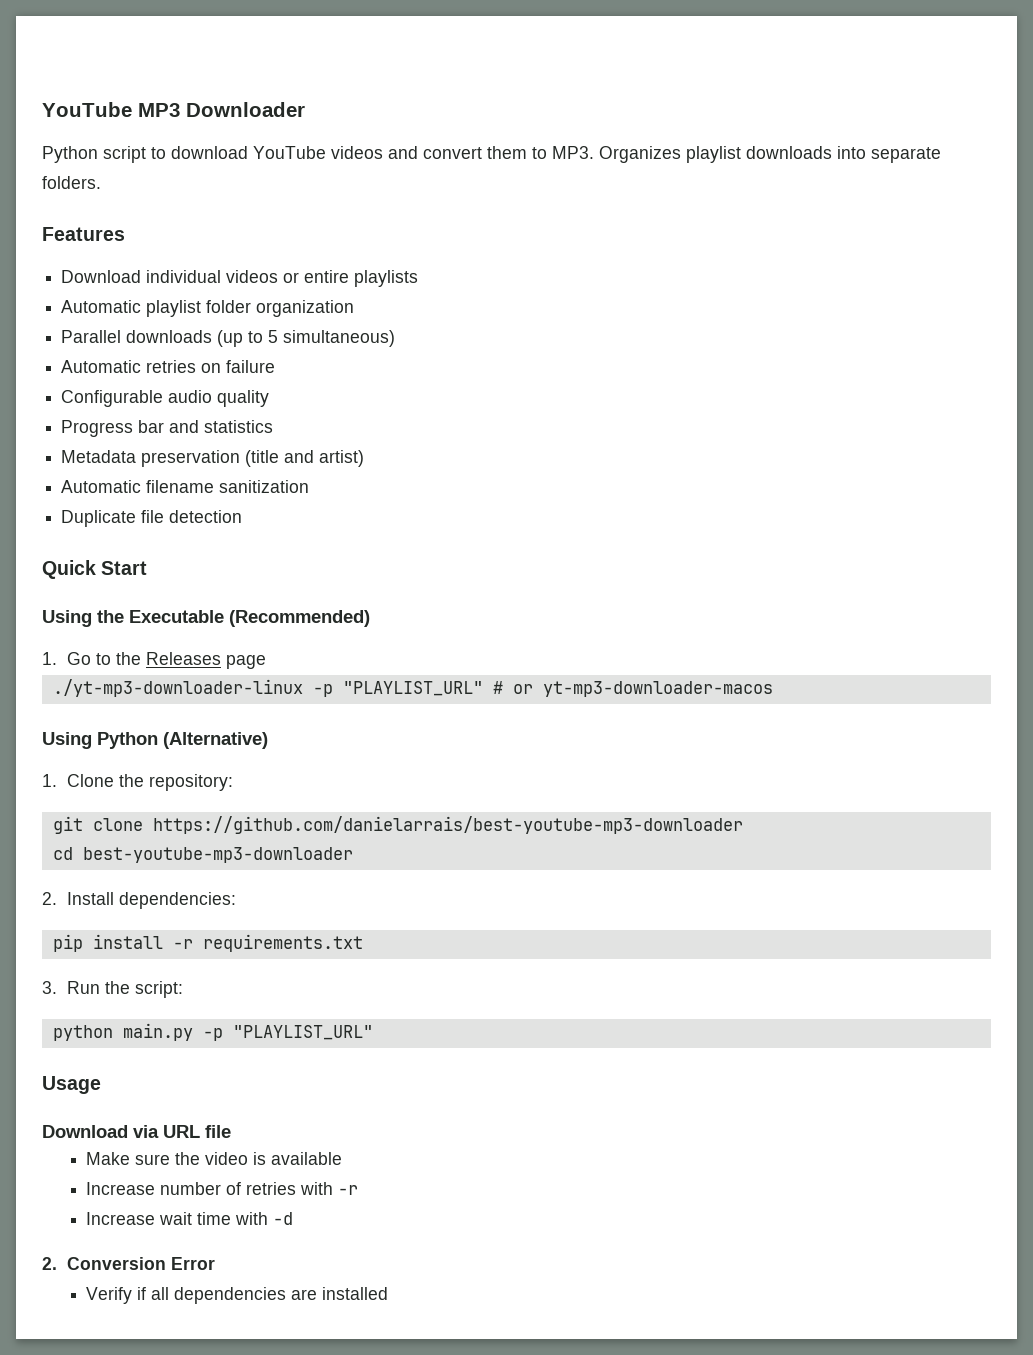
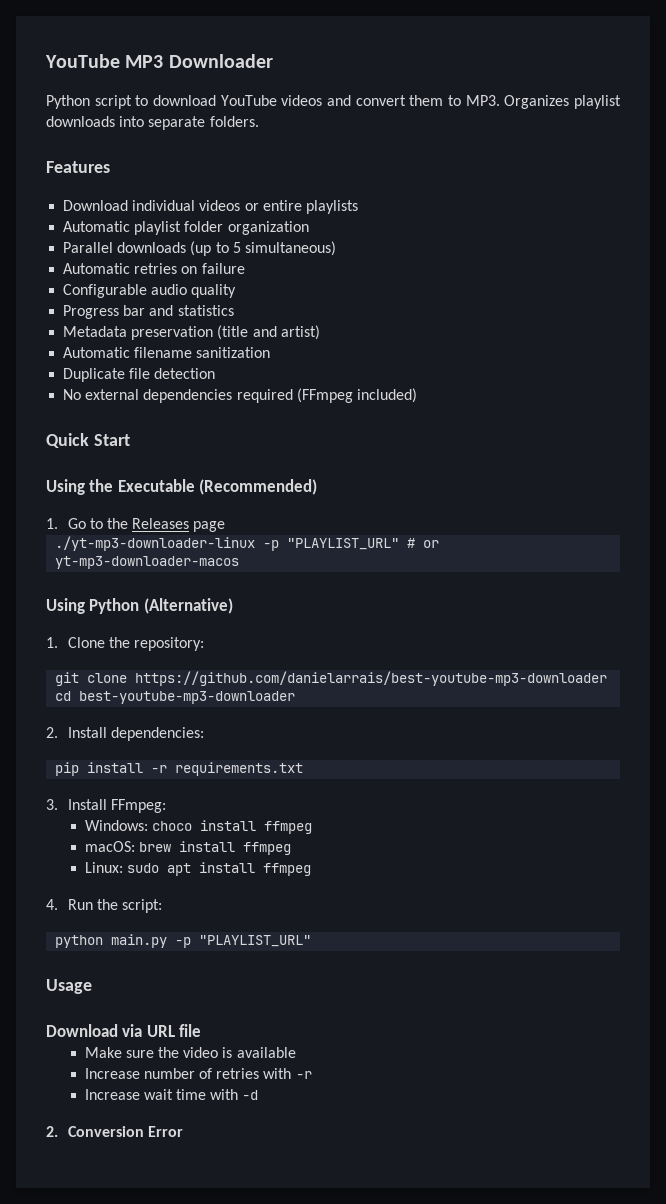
(243, 516) none -> [63,388,417,403] // No external dependencies required (FFmpeg included)
(57, 987) none -> [67,799,166,813] [84,820,312,834] [84,841,291,855] [84,862,311,876] [46,899,58,910] Install FFmpeg: // Windows: choco install ffmpeg // macOS: brew install ffmpeg // Linux: sudo apt install ffmpeg // 4.
[86,1287,389,1304] // Verify if all dependencies are installed -> (183, 1131) none

